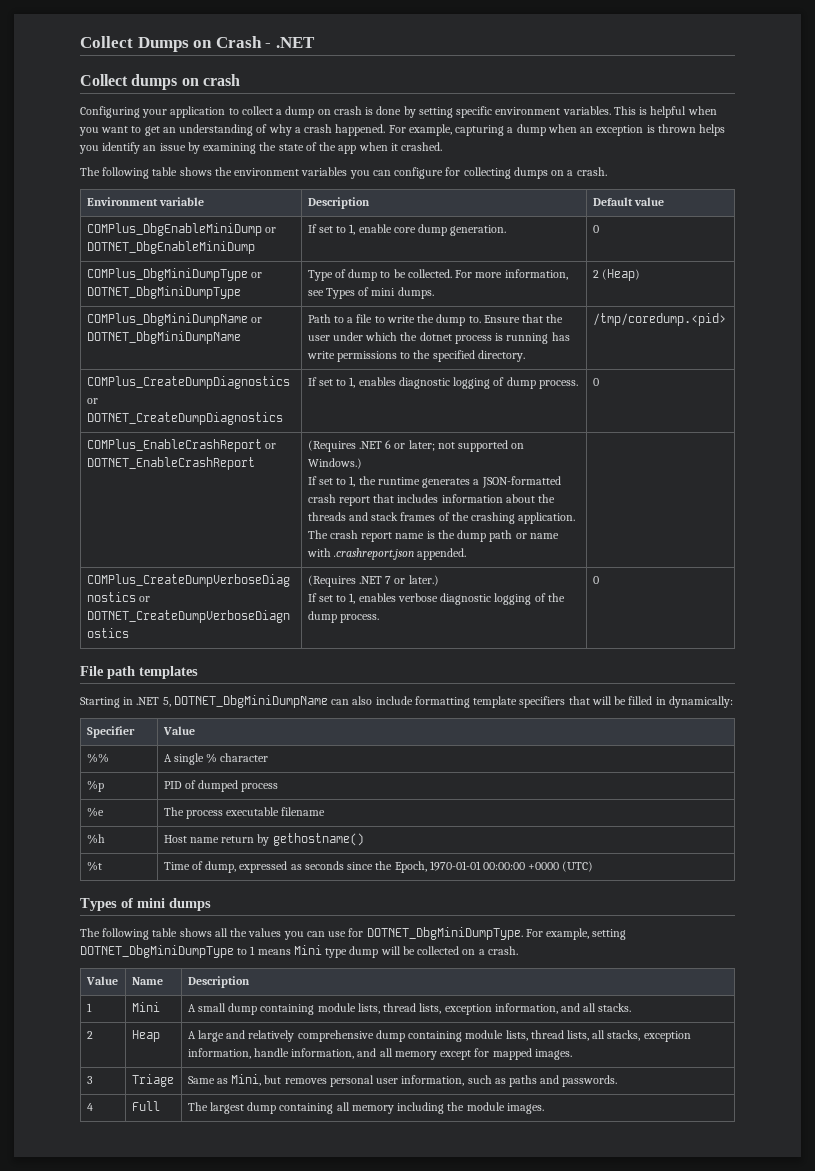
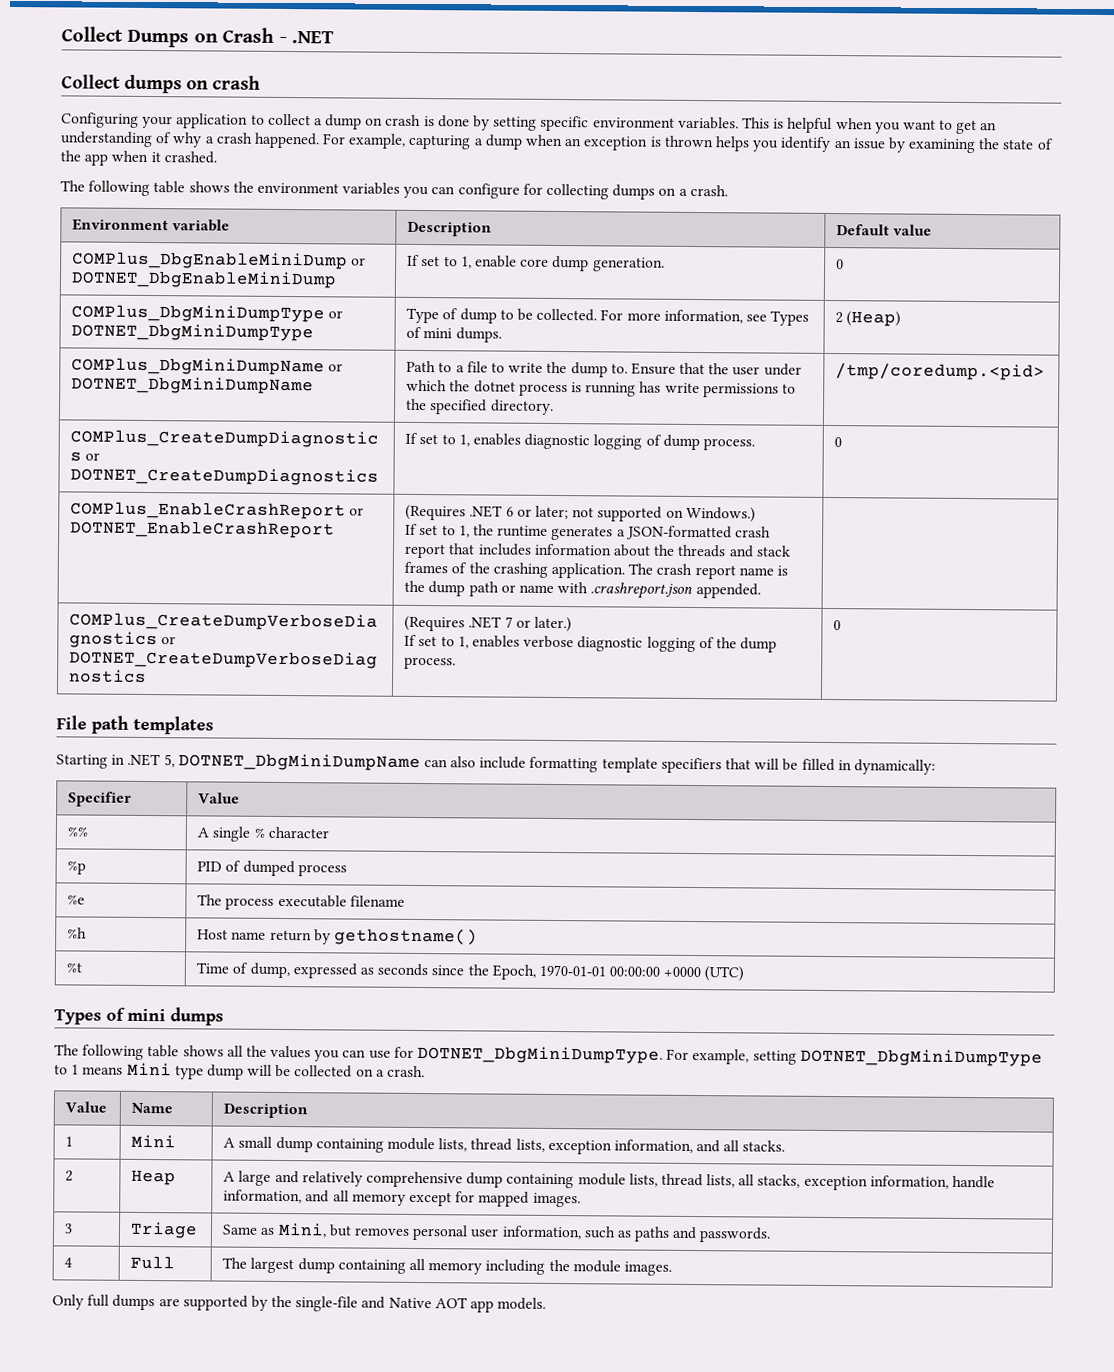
(544, 1108) none -> [52,1294,547,1313] // Only full dumps are supported by the single-file and Native AOT app models.

